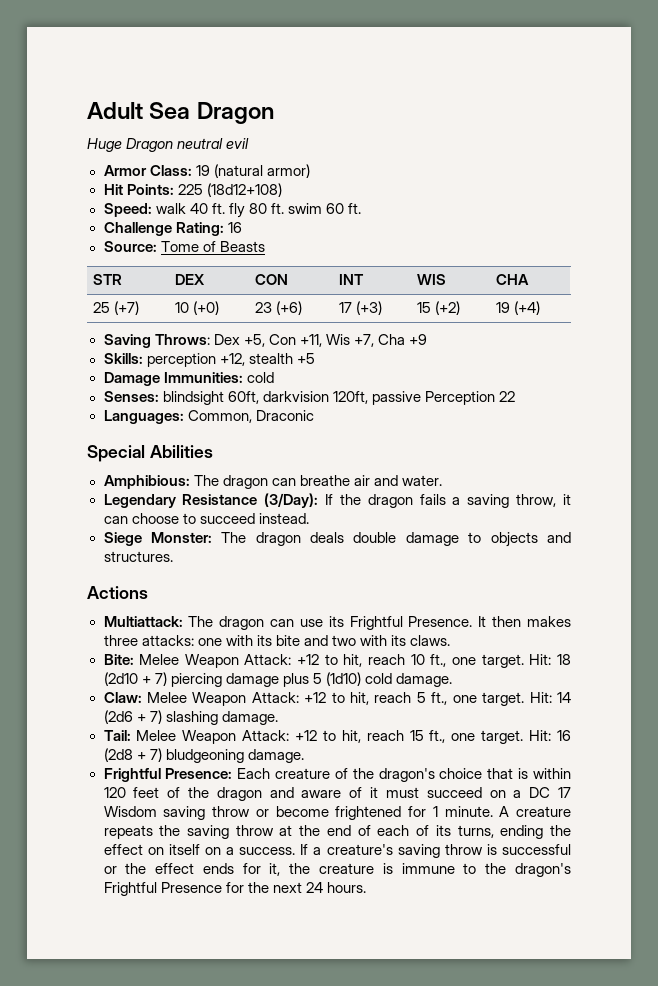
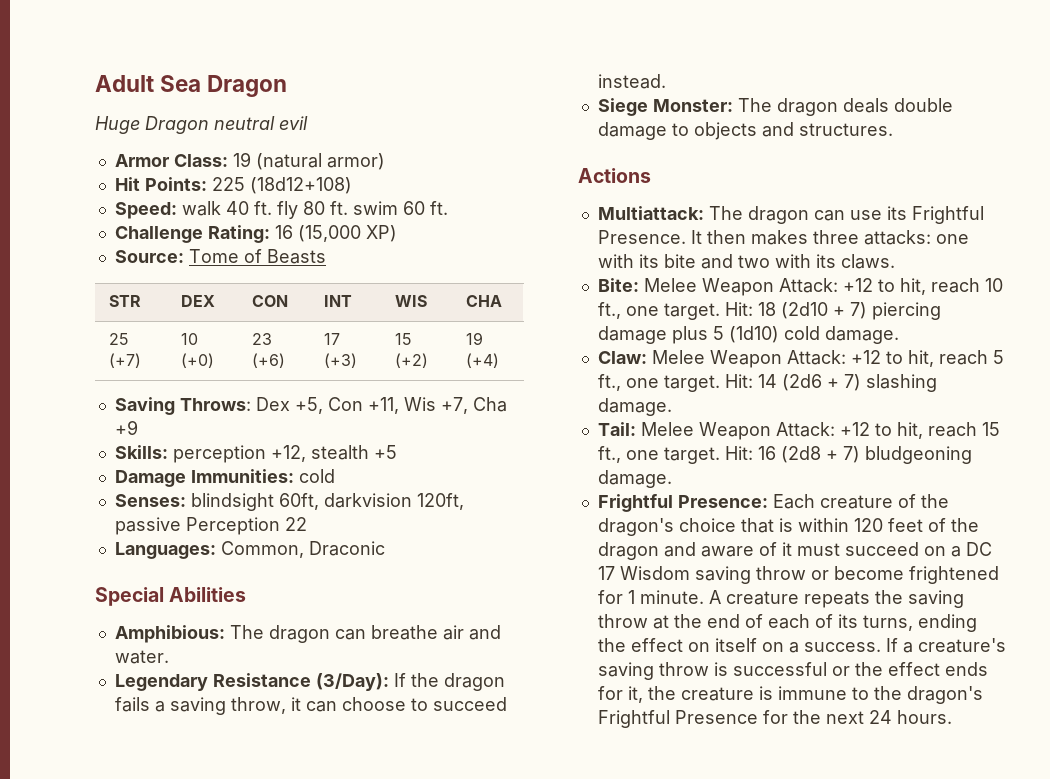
(242, 227) none -> [297,225,397,242] (15,000 XP)

